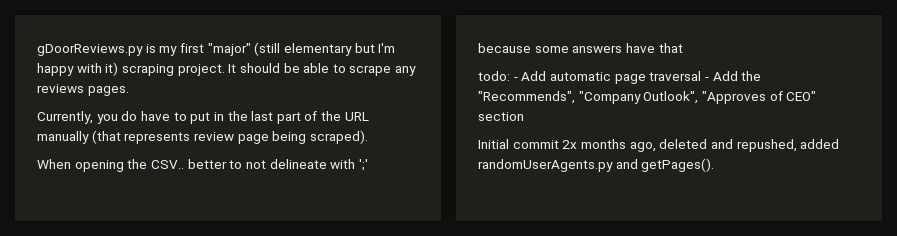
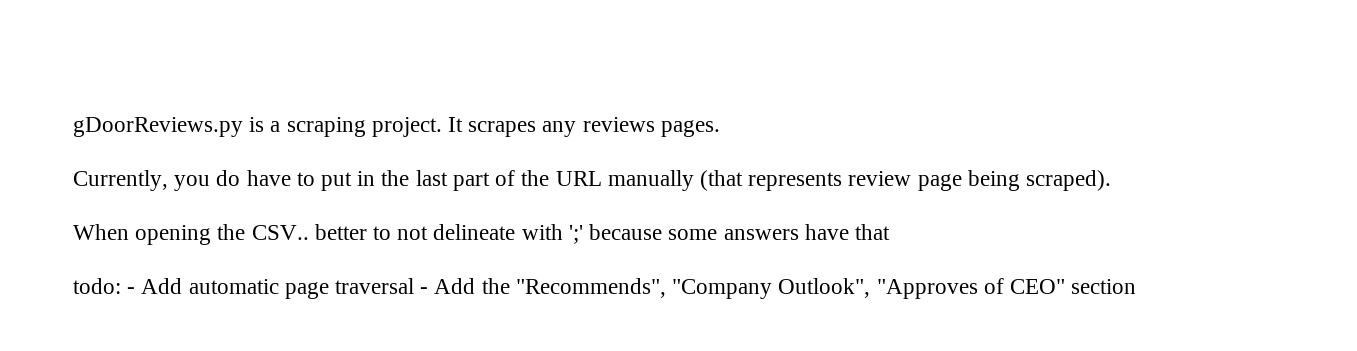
[159,42,396,56] [37,62,392,76] my first "major" (still elementary but I'm happy with it) scraping project. It should be able to scrape -> [270,117,537,137] a scraping project. It scrapes
[478,139,840,152] [478,158,715,172] // Initial commit 2x months ago, deleted and repushed, added randomUserAgents.py and getPages(). -> (1137, 286) none

